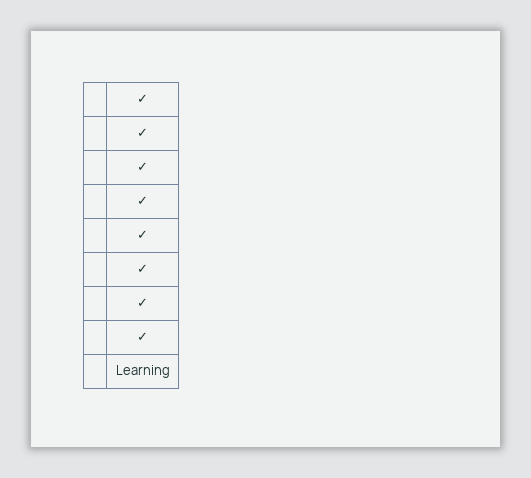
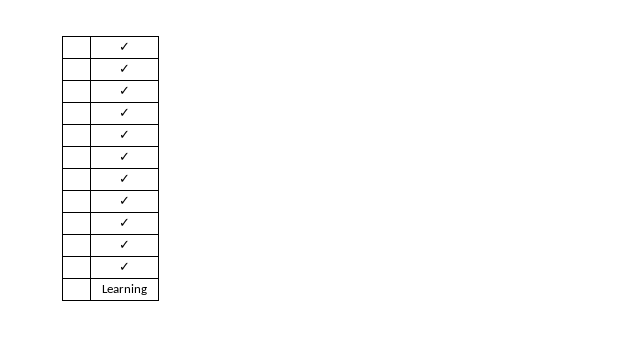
[137,94,148,103] [137,128,148,137] [137,162,148,171] [137,196,148,205] [137,230,148,239] [137,264,148,273] [137,298,148,307] [137,332,148,341] | ✓ // | ✓ // | ✓ // | ✓ // | ✓ // | ✓ // | ✓ // | ✓ -> [119,42,130,51] [119,64,130,73] [119,86,130,95] [119,108,130,117] [119,130,130,139] [119,152,130,161] [119,174,130,183] [119,196,130,205] [119,218,130,227] [119,240,130,249] [119,262,130,271] | ✓ // | ✓ // | ✓ // | ✓ // | ✓ // | ✓ // | ✓ // | ✓ // | ✓ // | ✓ // | ✓

